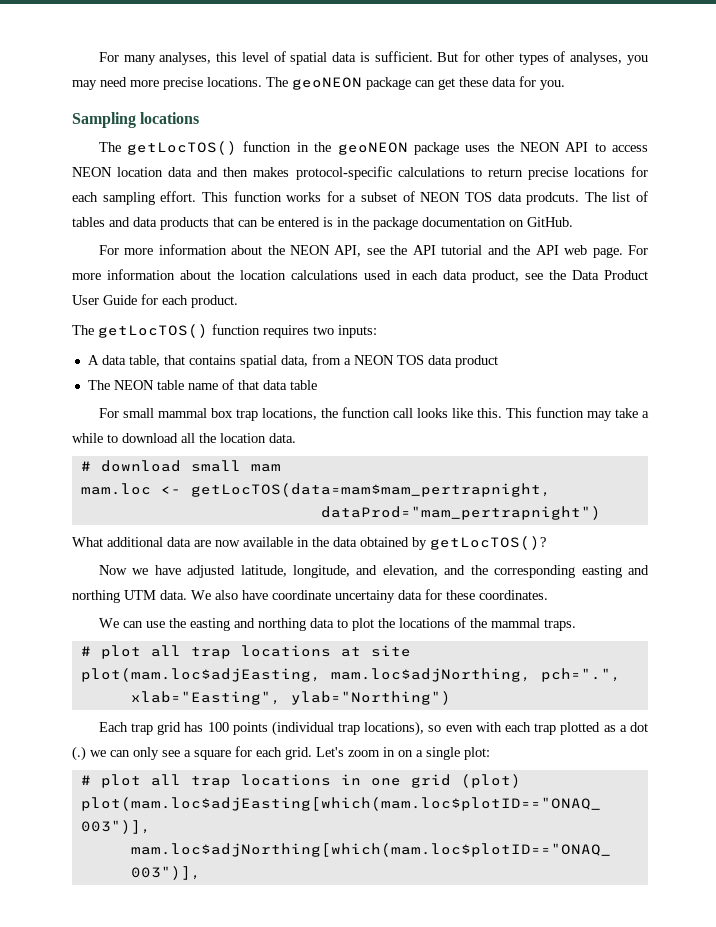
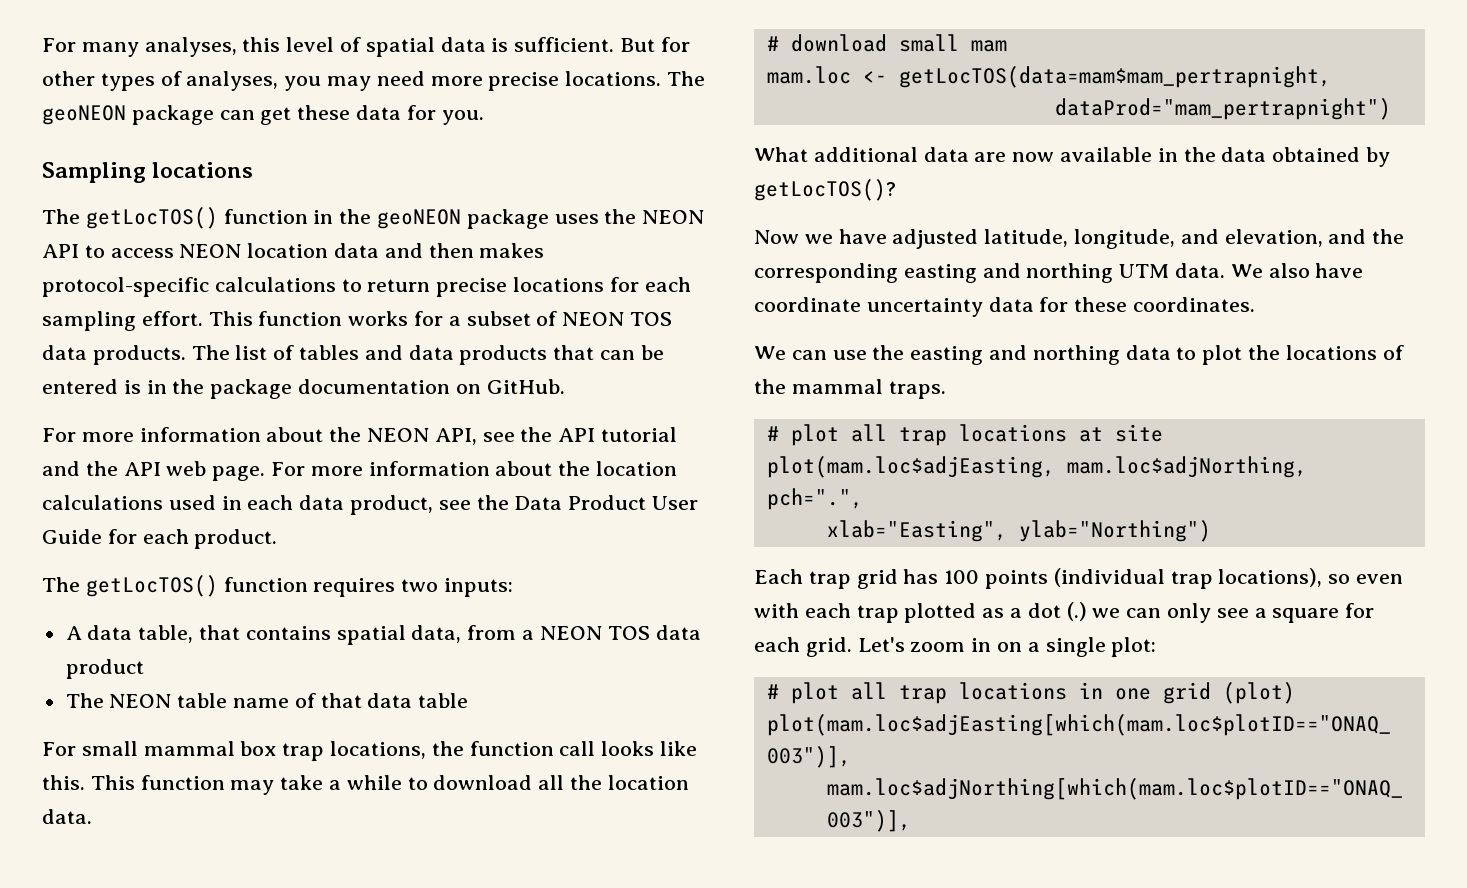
[526,192,580,205] prodcuts. -> [92,345,186,365] products.
[335,590,395,603] uncertainy -> [866,298,983,317] uncertainty

